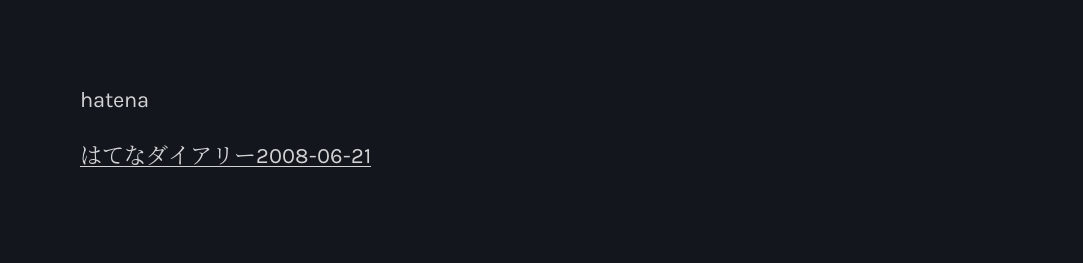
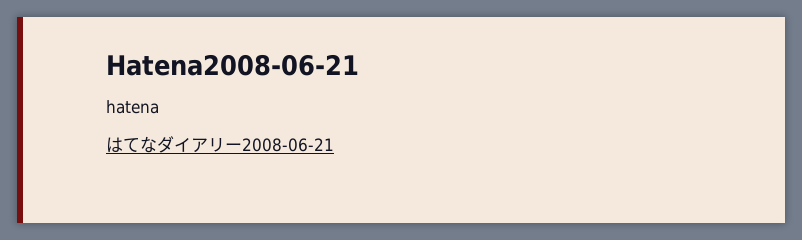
(80, 100) none -> [106,54,359,76] Hatena2008-06-21 //

